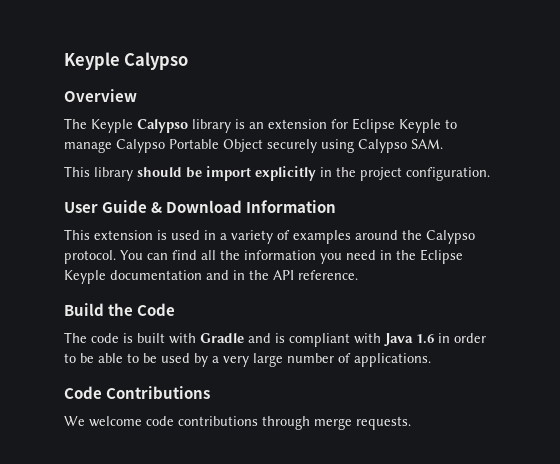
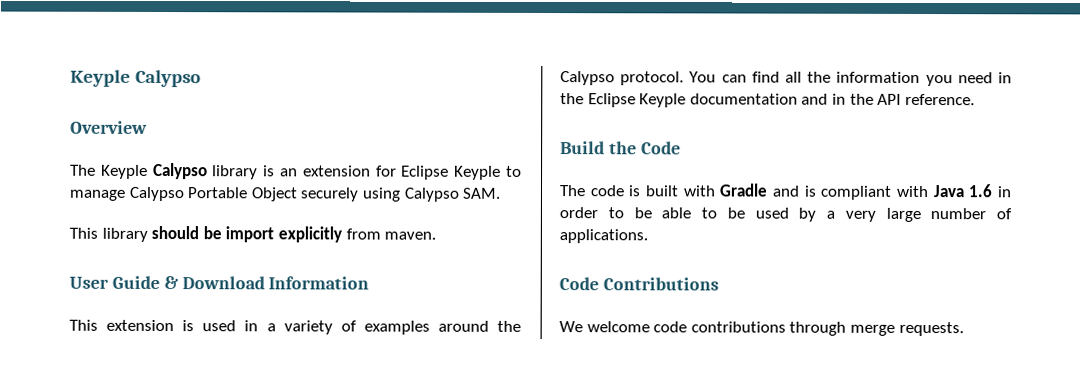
[320,167,490,181] in the project configuration. -> [345,228,437,240] from maven.

